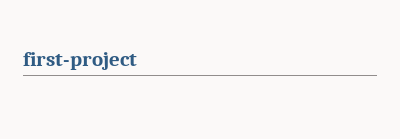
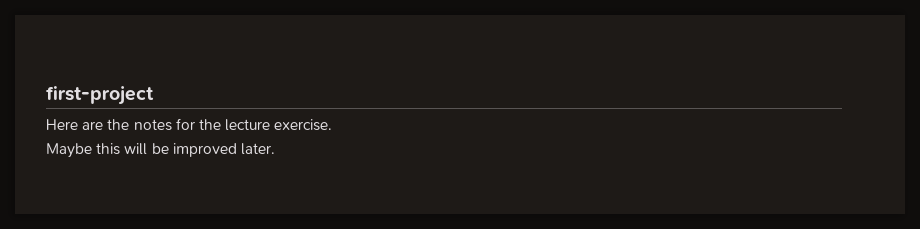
(137, 61) none -> [46,118,333,131] [46,143,275,158] // Here are the notes for the lecture exercise. // Maybe this will be improved later.

